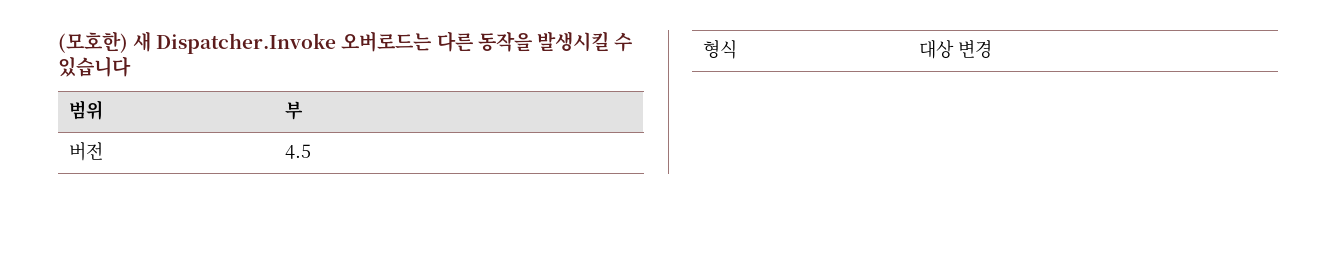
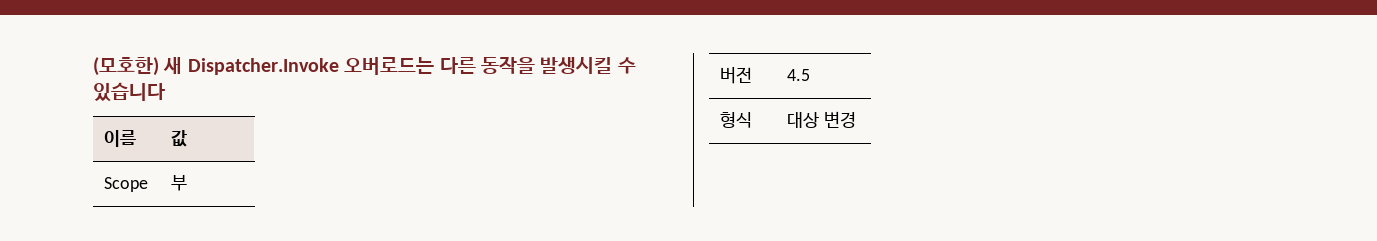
[69,100,104,120] 범위 -> [104,130,137,147] [171,130,188,147] [104,177,149,192] 이름 | 값 // Scope

